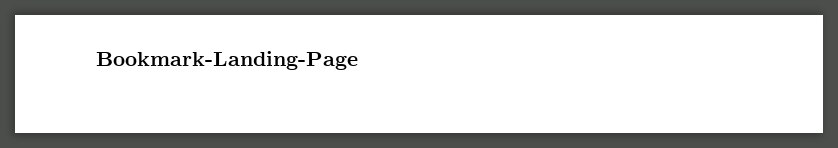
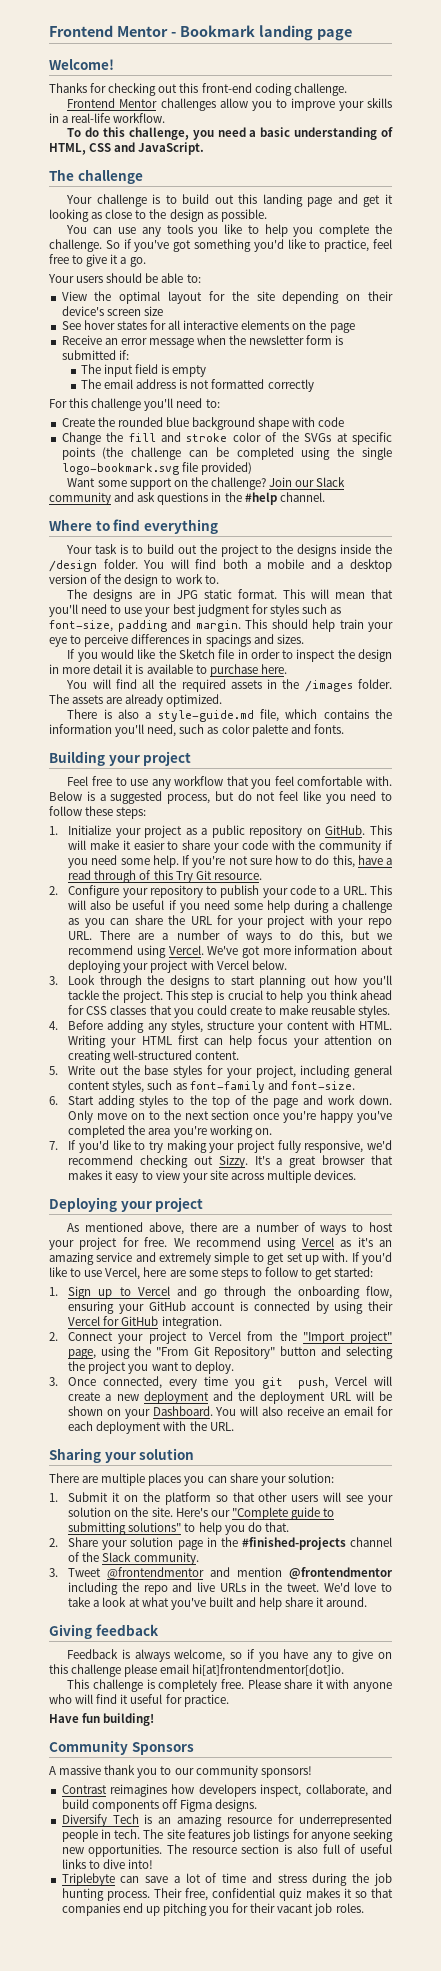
[96,51,358,70] Bookmark-Landing-Page -> [49,25,352,41] [49,59,114,70] [49,83,347,96] [67,98,392,111] [49,113,166,123] [67,127,393,140] [49,142,205,155] [49,169,143,184] [66,194,393,207] [49,209,267,222] [66,224,392,237] [49,239,393,252] [49,254,146,267] [48,273,201,283] [61,291,393,304] [61,306,163,316] [61,320,355,333] [61,335,344,348] [61,350,129,360] [80,364,207,377] [80,379,314,392] [49,398,220,411] [61,417,345,430] [61,432,392,445] [61,447,392,460] [61,462,252,475] [67,477,346,490] [49,492,325,505] [49,519,218,534] [66,544,392,557] [49,559,392,572] [49,574,219,587] [67,589,393,602] [49,604,342,617] [49,619,393,632] [49,634,304,647] [67,649,393,662] [49,664,287,677] [66,679,392,692] [49,694,223,707] [67,709,392,722] [49,724,344,737] [49,751,192,766] [67,776,392,789] [49,791,392,804] [49,806,147,819] [49,825,393,838] [68,840,393,853] [68,855,393,868] [68,870,262,883] [49,885,393,898] [68,900,392,913] [68,915,393,928] [68,930,392,943] [68,945,394,958] [68,960,287,973] [49,975,393,988] [68,990,392,1003] [68,1005,391,1018] [49,1020,392,1033] [68,1035,392,1048] [68,1050,240,1063] [49,1065,392,1078] [68,1080,355,1093] [49,1095,392,1108] [68,1110,392,1123] [68,1125,272,1138] [49,1140,392,1153] [68,1155,393,1168] [68,1170,357,1183] [49,1197,204,1212] [67,1222,393,1235] [49,1237,392,1250] [49,1252,393,1265] [49,1267,374,1280] [49,1286,393,1299] [68,1301,394,1314] [68,1316,222,1329] [49,1331,392,1344] [68,1346,393,1359] [68,1361,234,1374] [49,1376,392,1389] [68,1391,392,1404] [68,1406,394,1419] [68,1421,234,1434] [49,1448,195,1463] [49,1473,334,1486] [49,1492,393,1505] [68,1507,335,1520] [68,1522,289,1535] [49,1537,392,1550] [68,1552,199,1565] [49,1567,393,1580] [68,1582,393,1595] [68,1597,368,1610] [49,1624,159,1639] [67,1649,392,1662] [49,1664,345,1677] [67,1679,393,1692] [49,1694,229,1707] [49,1713,155,1726] [49,1740,194,1755] [49,1765,312,1778] [61,1784,392,1797] [61,1799,258,1812] [61,1814,392,1827] [61,1829,394,1842] [61,1844,393,1857] [61,1859,153,1869] [61,1873,392,1886] [61,1888,393,1901] [61,1903,364,1916] Frontend Mentor - Bookmark landing page // Welcome! // Thanks for checking out this front-end coding challenge. // Frontend Mentor challenges allow you to improve your skills in a real-life workflow. // To do this challenge, you need a basic understanding of HTML, CSS and JavaScript. // The challenge // Your challenge is to build out this landing page and get it looking as close to the design as possible. // You can use any tools you like to help you complete the challenge. So if you've got something you'd like to practice, feel free to give it a go. // Your users should be able to: // View the optimal layout for the site depending on their device's screen size // See hover states for all interactive elements on the page // Receive an error message when the newsletter form is submitted if: // The input field is empty // The email address is not formatted correctly // For this challenge you'll need to: // Create the rounded blue background shape with code // Change the fill and stroke color of the SVGs at specific points (the challenge can be completed using the single logo-bookmark.svg file provided) // Want some support on the challenge? Join our Slack community and ask questions in the #help channel. // Where to find everything // Your task is to build out the project to the designs inside the /design folder. You will find both a mobile and a desktop version of the design to work to. // The designs are in JPG static format. This will mean that you'll need to use your best judgment for styles such as font-size, padding and margin. This should help train your eye to perceive differences in spacings and sizes. // If you would like the Sketch file in order to inspect the design in more detail it is available to purchase here. // You will find all the required assets in the /images folder. The assets are already optimized. // There is also a style-guide.md file, which contains the information you'll need, such as color palette and fonts. // Building your project // Feel free to use any workflow that you feel comfortable with. Below is a suggested process, but do not feel like you need to follow these steps: // 1. Initialize your project as a public repository on GitHub. This will make it easier to share your code with the community if you need some help. If you're not sure how to do this, have a read through of this Try Git resource. // 2. Configure your repository to publish your code to a URL. This will also be useful if you need some help during a challenge as you can share the URL for your project with your repo URL. There are a number of ways to do this, but we recommend using Vercel. We've got more information about deploying your project with Vercel below. // 3. Look through the designs to start planning out how you'll tackle the project. This step is crucial to help you think ahead for CSS classes that you could create to make reusable styles. // 4. Before adding any styles, structure your content with HTML. Writing your HTML first can help focus your attention on creating well-structured content. // 5. Write out the base styles for your project, including general content styles, such as font-family and font-size. // 6. Start adding styles to the top of the page and work down. Only move on to the next section once you're happy you've completed the area you're working on. // 7. If you'd like to try making your project fully responsive, we'd recommend checking out Sizzy. It's a great browser that makes it easy to view your site across multiple devices. // Deploying your project // As mentioned above, there are a number of ways to host your project for free. We recommend using Vercel as it's an amazing service and extremely simple to get set up with. If you'd like to use Vercel, here are some steps to follow to get started: // 1. Sign up to Vercel and go through the onboarding flow, ensuring your GitHub account is connected by using their Vercel for GitHub integration. // 2. Connect your project to Vercel from the "Import project" page, using the "From Git Repository" button and selecting the project you want to deploy. // 3. Once connected, every time you git push, Vercel will create a new deployment and the deployment URL will be shown on your Dashboard. You will also receive an email for each deployment with the URL. // Sharing your solution // There are multiple places you can share your solution: // 1. Submit it on the platform so that other users will see your solution on the site. Here's our "Complete guide to submitting solutions" to help you do that. // 2. Share your solution page in the #finished-projects channel of the Slack community. // 3. Tweet @frontendmentor and mention @frontendmentor including the repo and live URLs in the tweet. We'd love to take a look at what you've built and help share it around. // Giving feedback // Feedback is always welcome, so if you have any to give on this challenge please email hi[at]frontendmentor[dot]io. // This challenge is completely free. Please share it with anyone who will find it useful for practice. // Have fun building! // Community Sponsors // A massive thank you to our community sponsors! // Contrast reimagines how developers inspect, collaborate, and build components off Figma designs. // Diversify Tech is an amazing resource for underrepresented people in tech. The site features job listings for anyone seeking new opportunities. The resource section is also full of useful links to dive into! // Triplebyte can save a lot of time and stress during the job hunting process. Their free, confidential quiz makes it so that companies end up pitching you for their vacant job roles.

